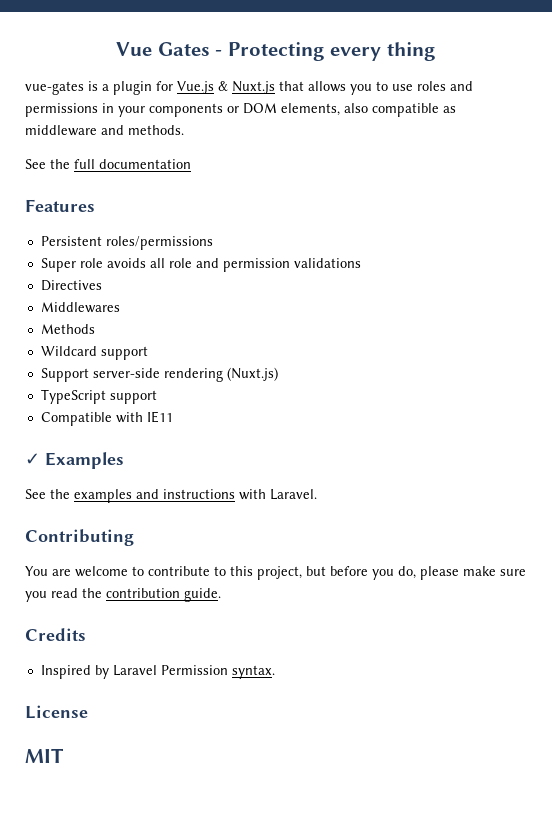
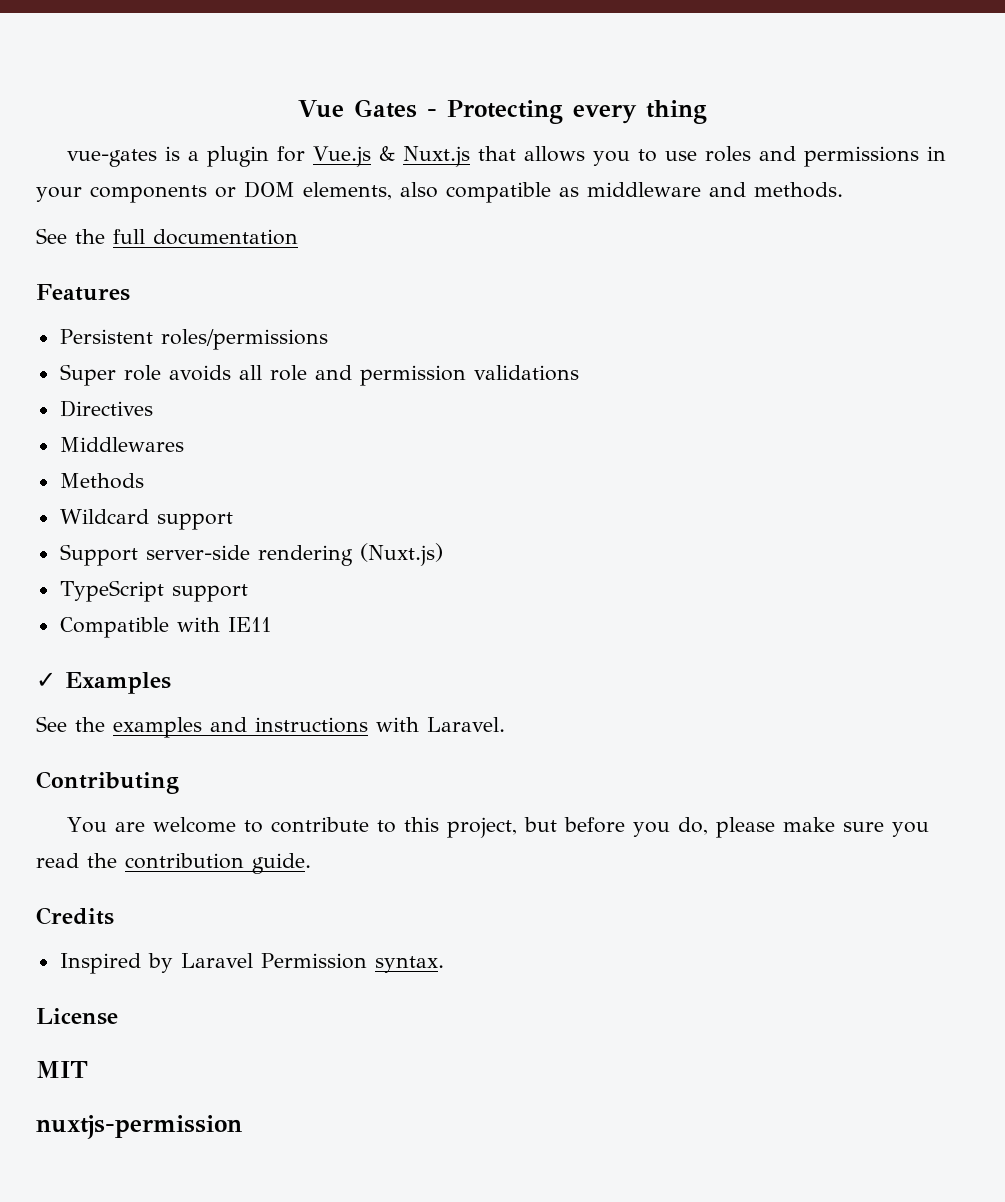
(64, 755) none -> [36,1115,242,1139] // nuxtjs-permission

